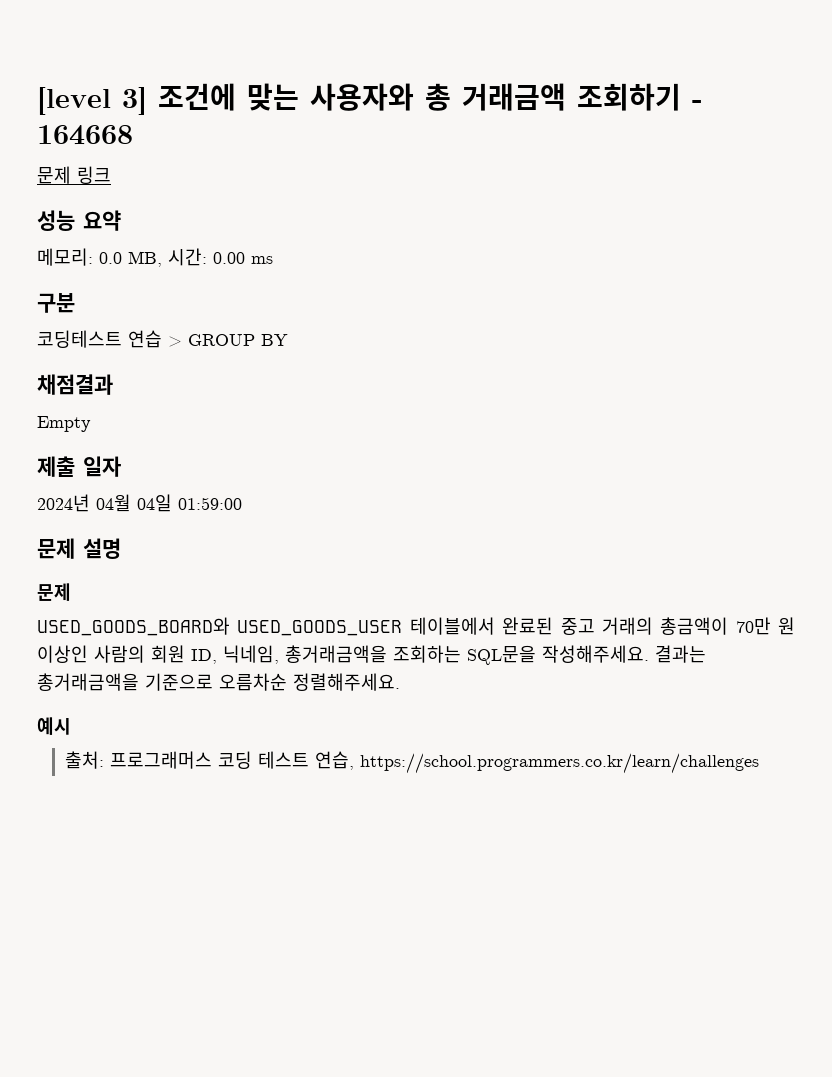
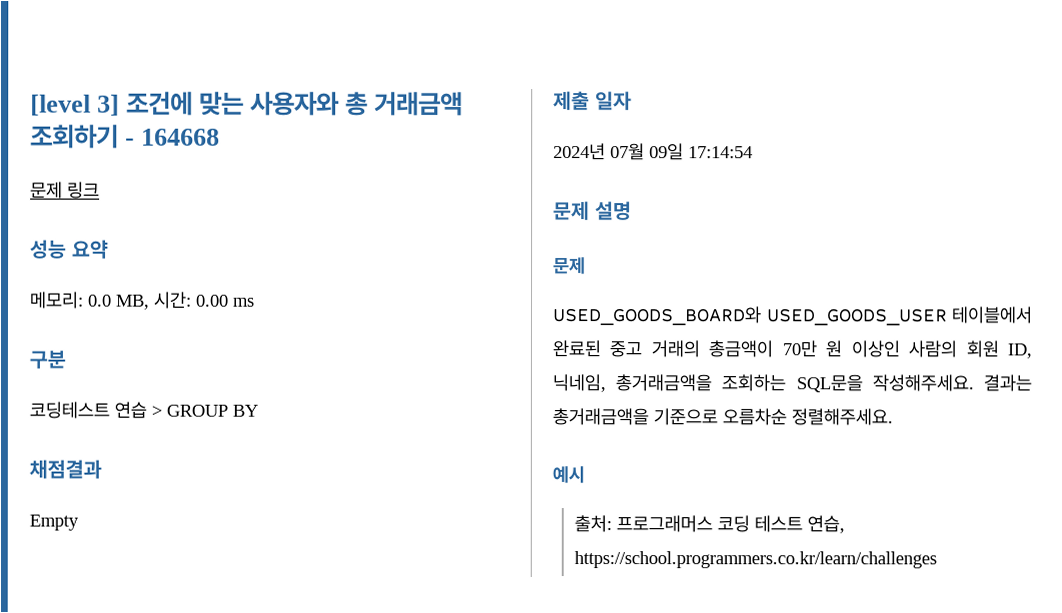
[96,494,242,512] 04월 04일 01:59:00 -> [610,143,753,161] 07월 09일 17:14:54

